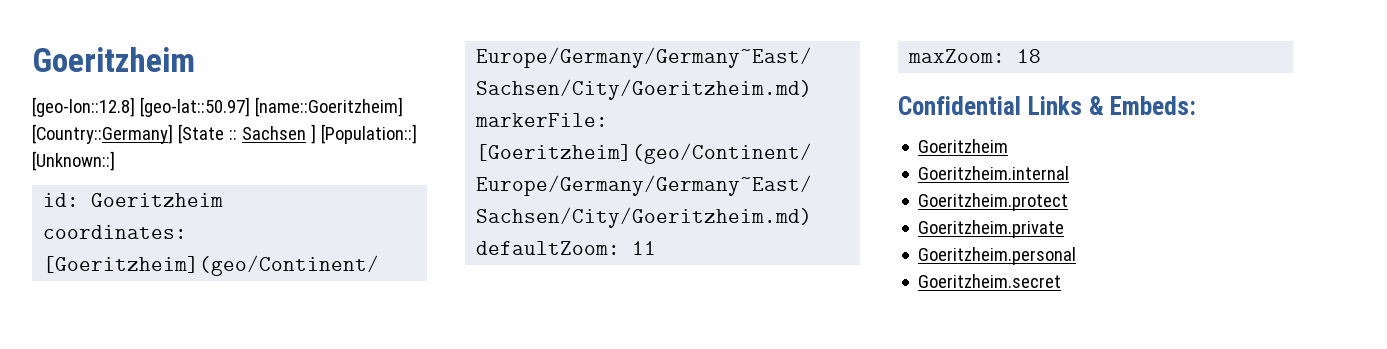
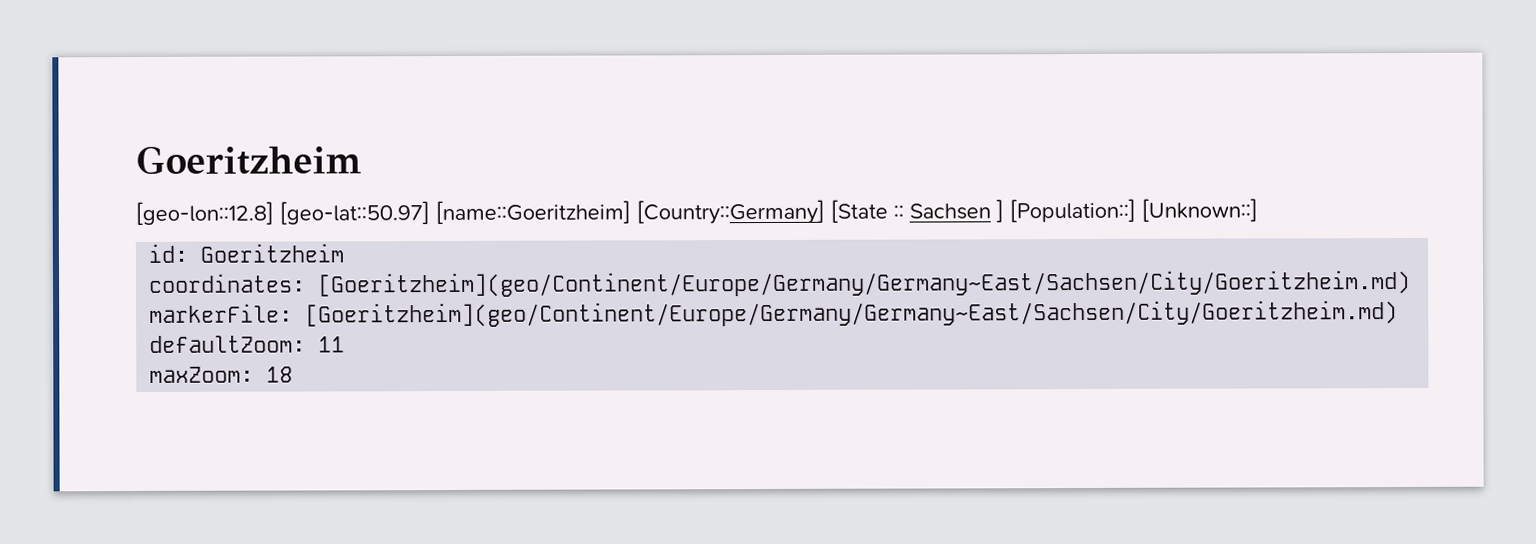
[898,96,1197,115] [918,139,1009,153] [918,166,1070,180] [918,193,1069,211] [918,220,1065,238] [918,247,1077,265] [918,274,1062,288] // Confidential Links & Embeds: // Goeritzheim // Goeritzheim.internal // Goeritzheim.protect // Goeritzheim.private // Goeritzheim.personal // Goeritzheim.secret -> (294, 374) none

